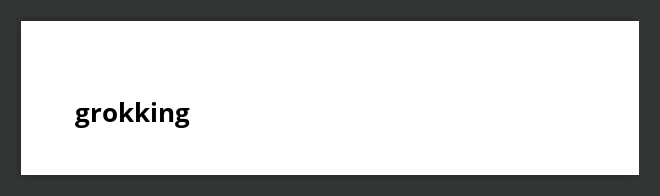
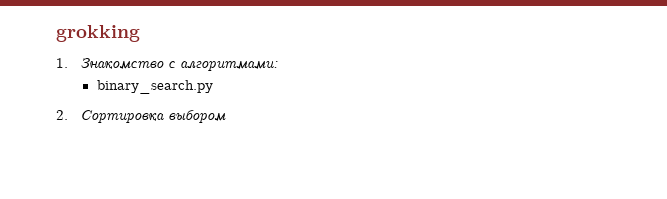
(190, 115) none -> [56,58,279,72] [96,80,213,94] [56,109,227,124] // 1. Знакомство с алгоритмами: // binary_search.py // 2. Сортировка выбором

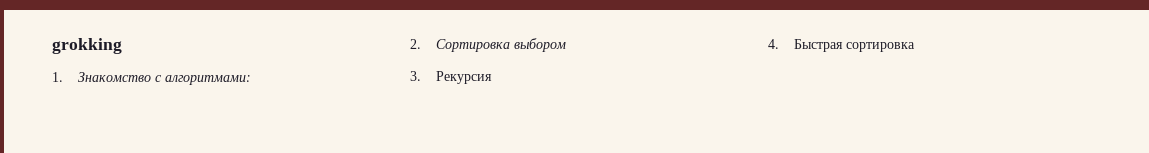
[96,80,213,94] // binary_search.py -> (251, 80) none
(227, 116) none -> [410,71,492,84] [768,39,915,52] // 3. Рекурсия // 4. Быстрая сортировка

